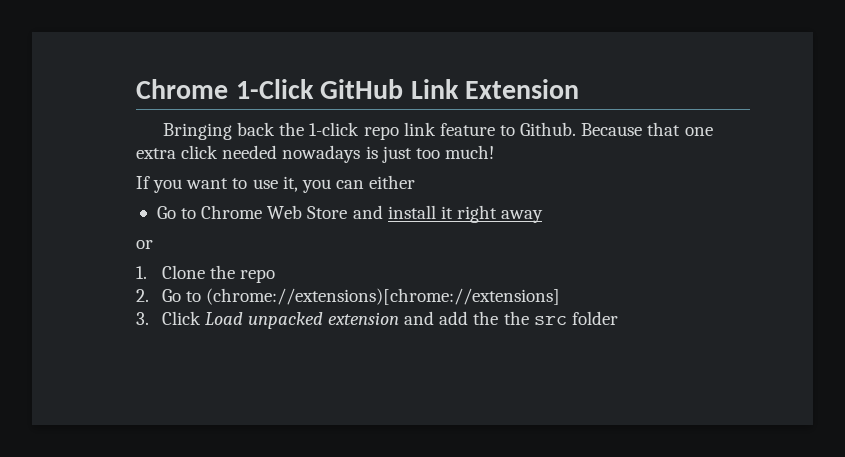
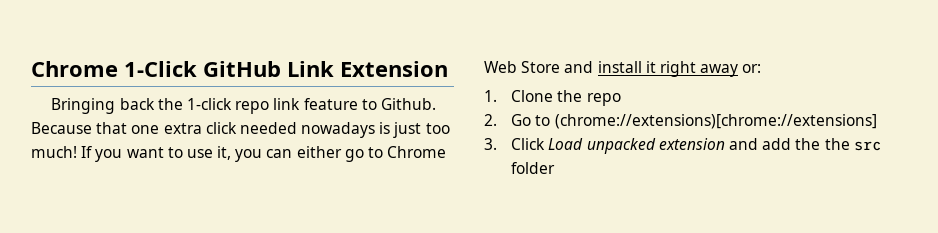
(494, 152) // -> (77, 152) none
[156,206,176,219] // Go -> [344,149,364,162] go
[136,240,153,249] // or -> [742,64,762,73] or:

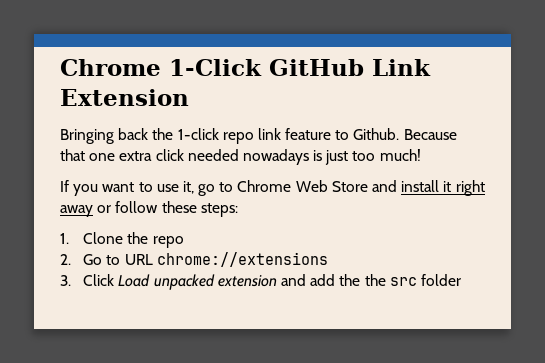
(77, 152) none -> (421, 155) //
[235,146,342,162] you can either -> (194, 187) none
[742,64,762,73] or: -> [97,201,238,217] or follow these steps:
[554,114,877,129] (chrome://extensions)[chrome://extensions] -> [124,252,328,267] URL chrome://extensions

